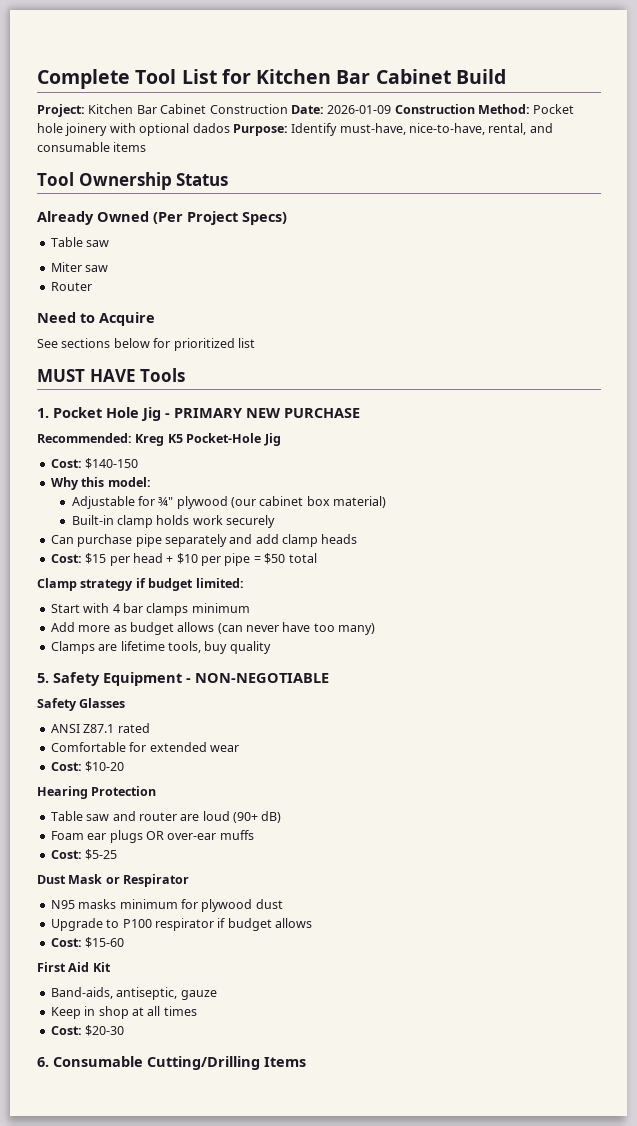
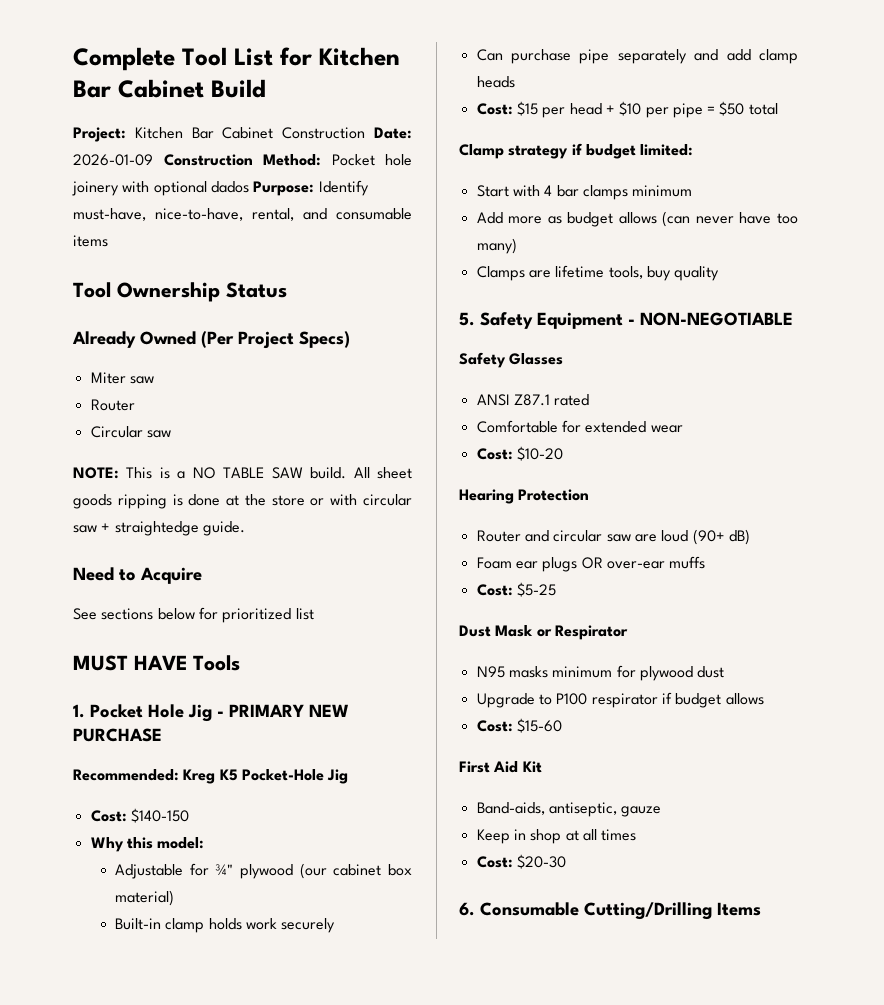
[50,237,110,247] // Table saw -> (350, 339) none
(92, 286) none -> [90,426,171,438] [73,467,413,479] [73,494,412,509] [73,521,245,536] // Circular saw // NOTE: This is a NO TABLE SAW build. All sheet goods ripping is done at the store or with circular saw + straightedge guide.
[50,811,177,821] Table saw and router -> [476,530,631,542] Router and circular saw

